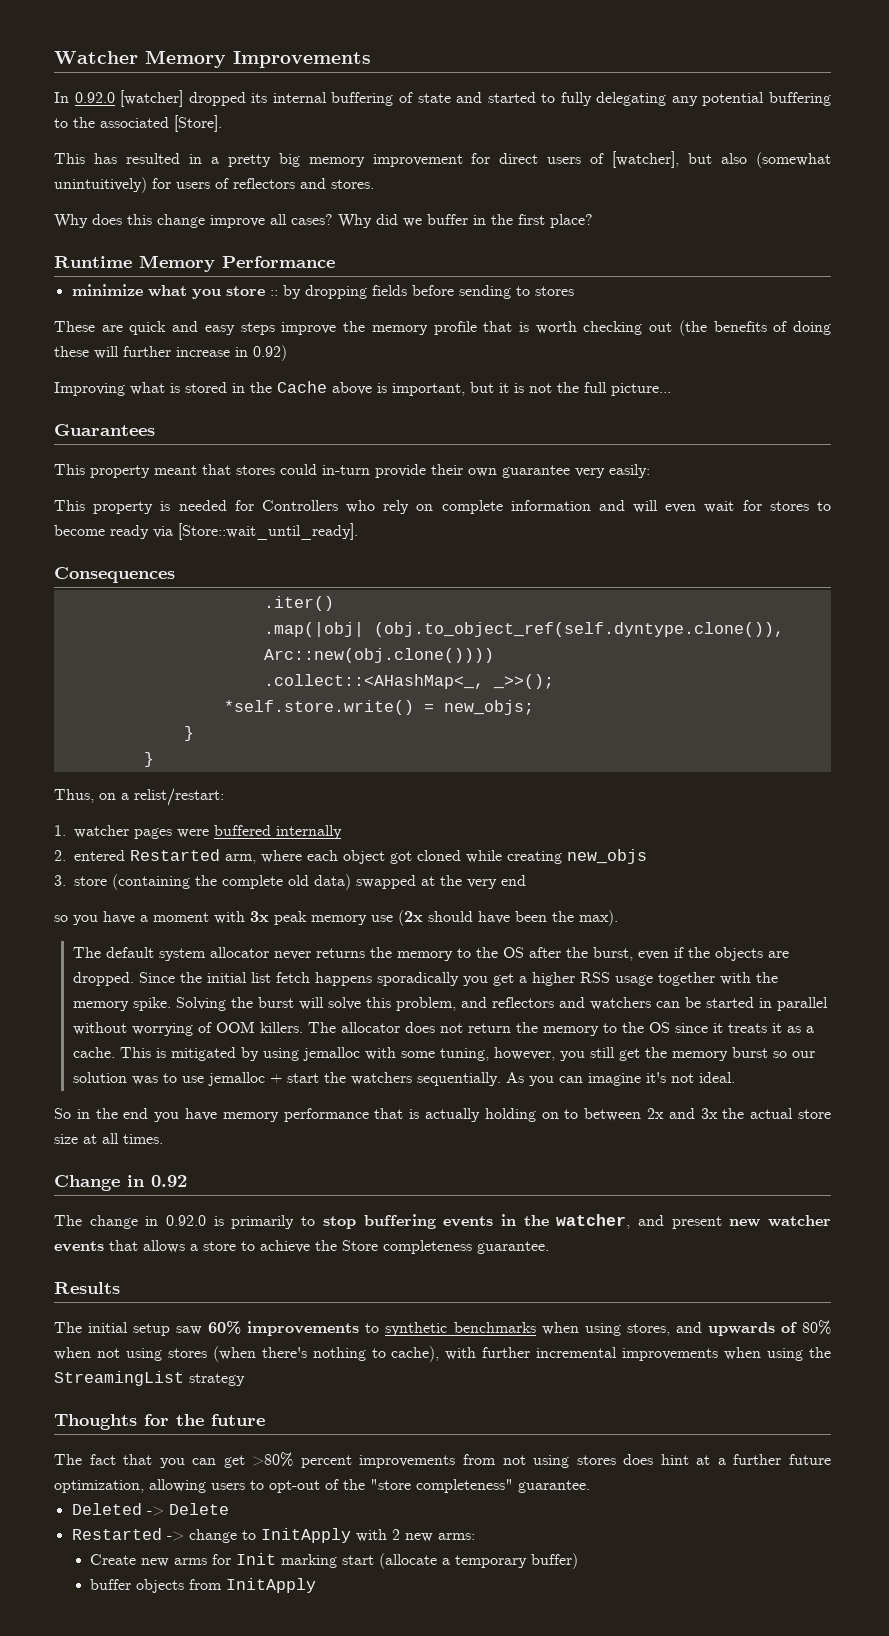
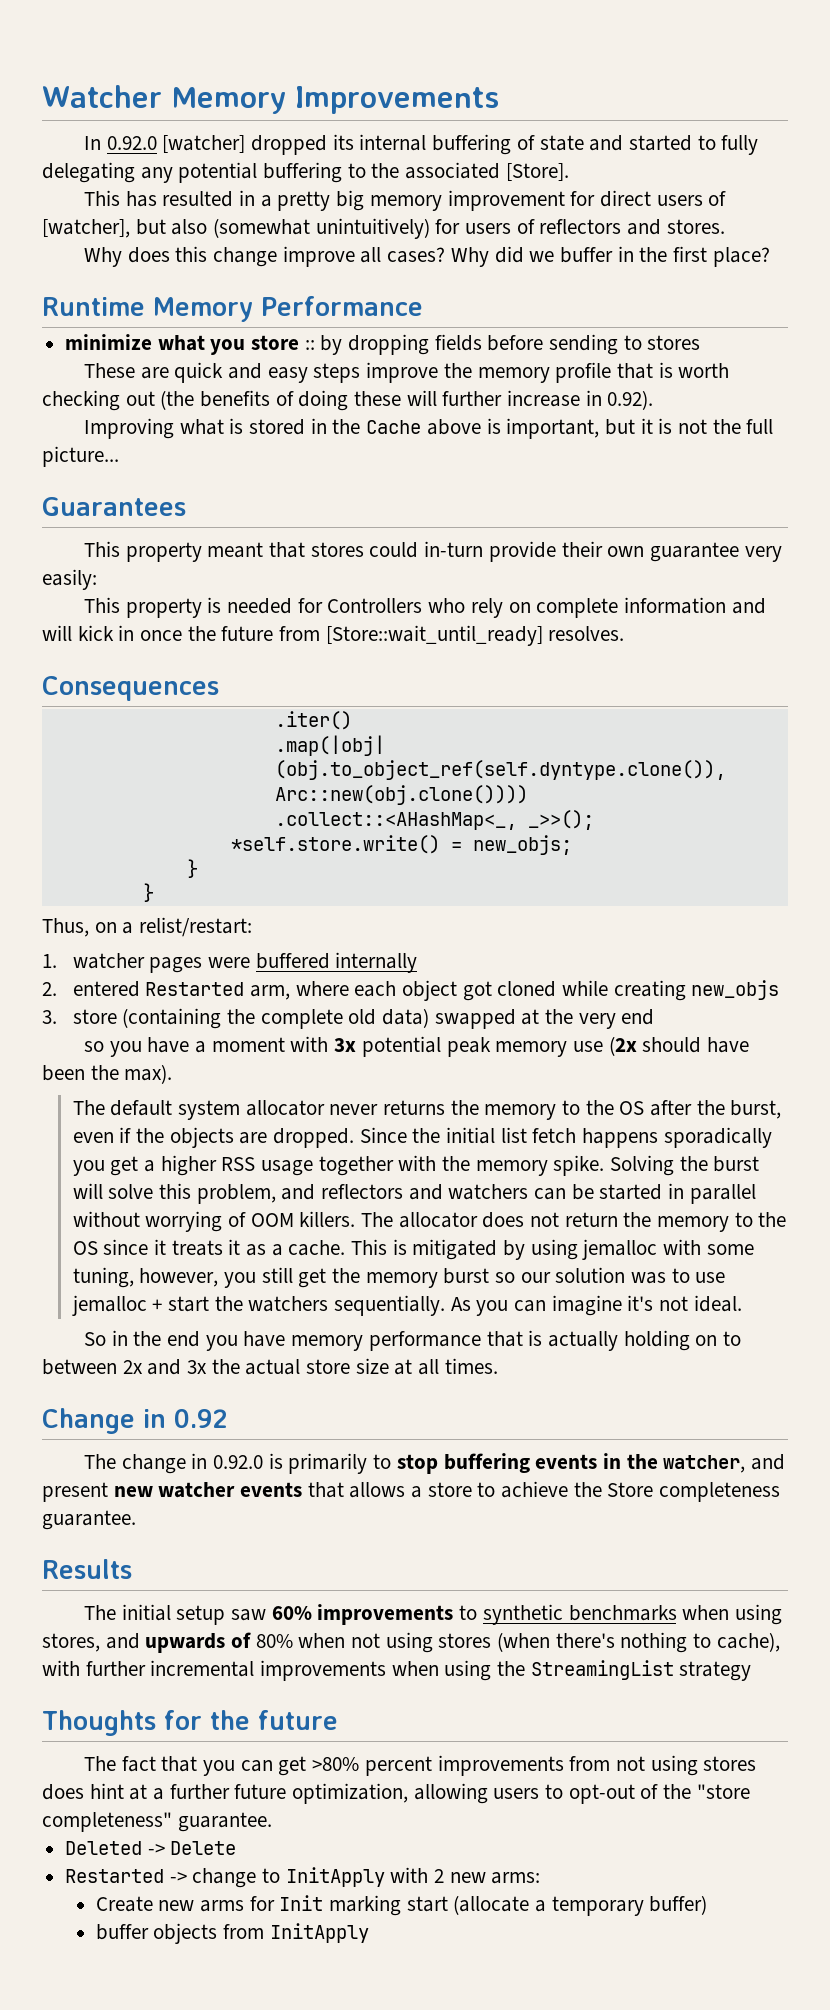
[253,345,287,361] 0.92) -> [607,390,654,410] 0.92).
[665,500,831,513] [54,523,358,540] even wait for stores to become ready via [Store::wait_until_ready]. -> [77,625,625,646] kick in once the future from [Store::wait_until_ready] resolves.
(269, 916) none -> [361,1036,441,1057] potential

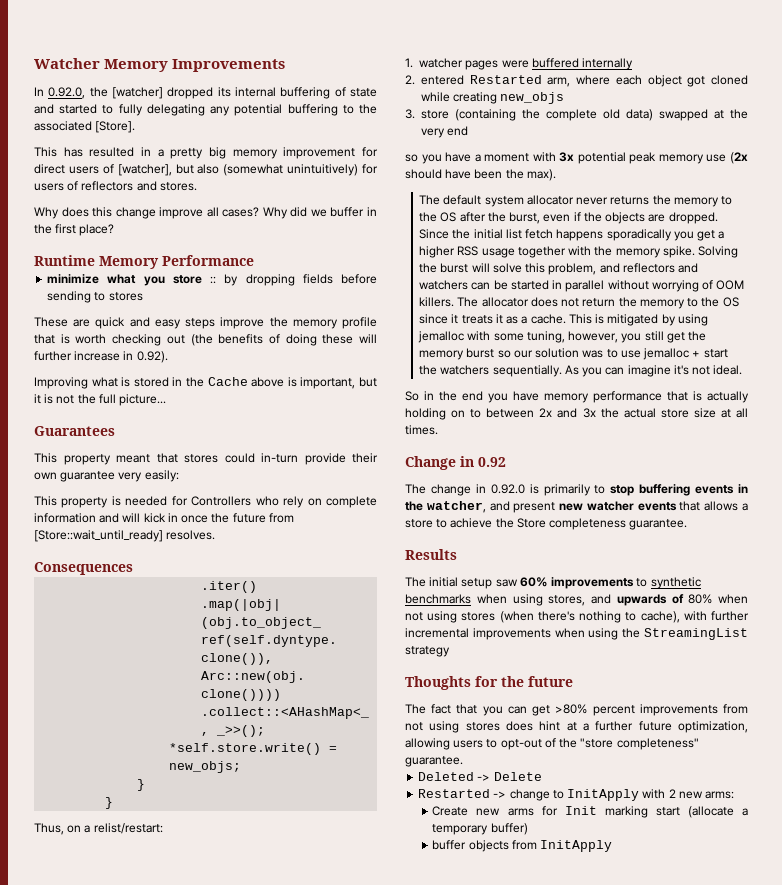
[106,136,157,150] 0.92.0 -> [48,87,108,99] 0.92.0, the

